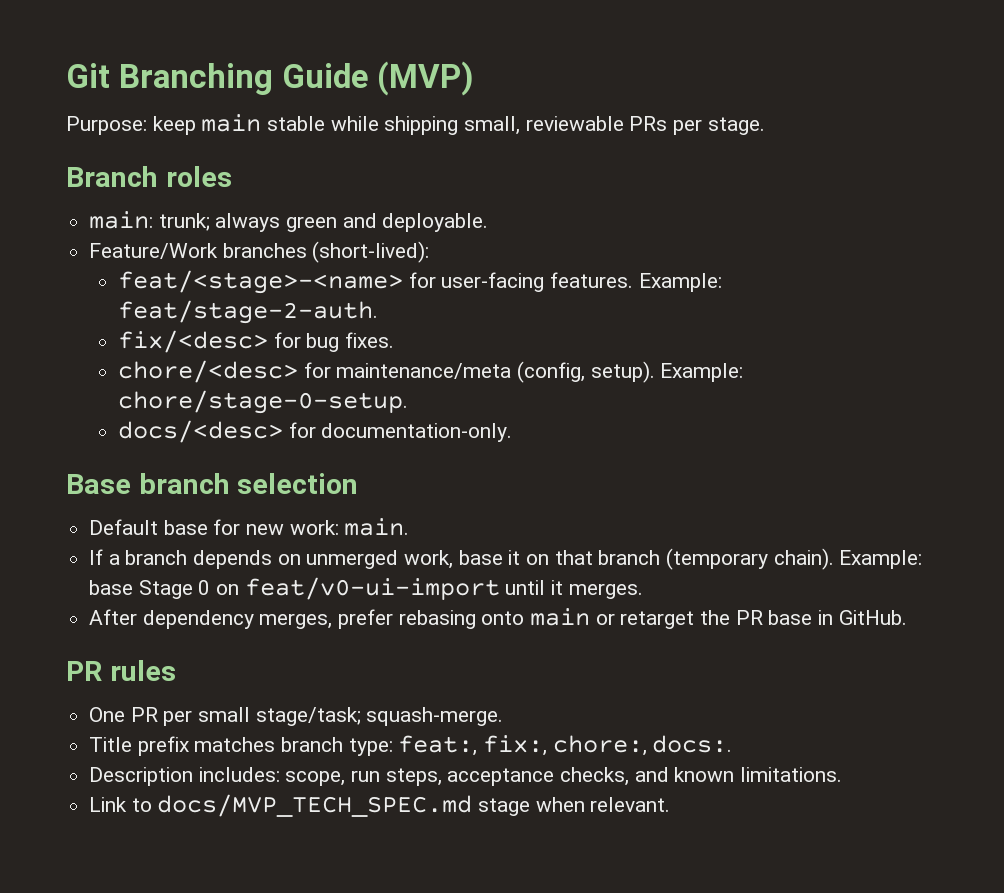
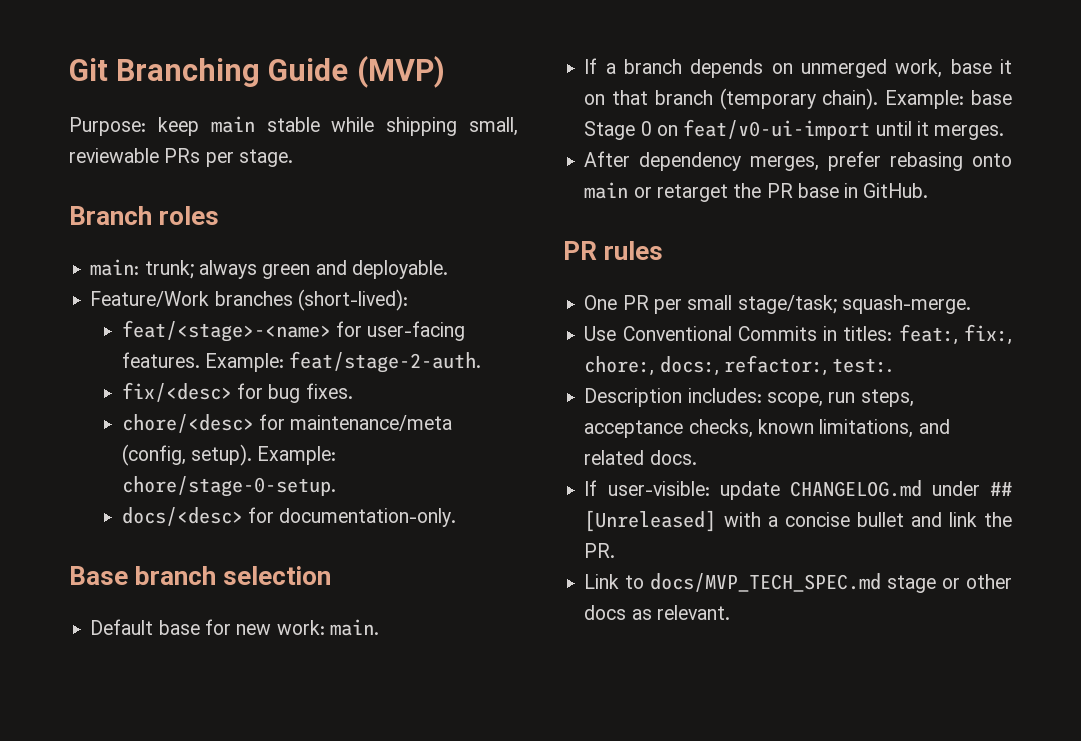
[89,735,733,756] Title prefix matches branch type: feat:, fix:, chore:, docs:. -> [584,324,1012,345] [584,355,893,376] Use Conventional Commits in titles: feat:, fix:, chore:, docs:, refactor:, test:.
[634,767,843,782] and known limitations. -> [757,419,950,438] [584,450,697,465] [584,480,1012,500] [584,510,1012,532] [584,543,616,558] known limitations, and related docs. // If user-visible: update CHANGELOG.md under ## [Unreleased] with a concise bullet and link the PR.
[535,797,585,812] when -> [942,574,1013,589] [584,605,652,620] or other docs as

